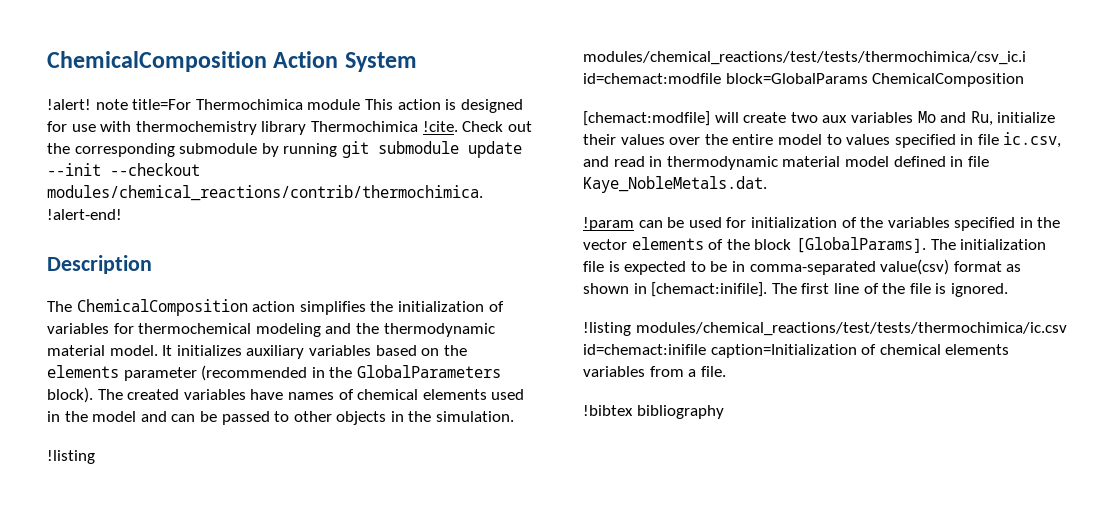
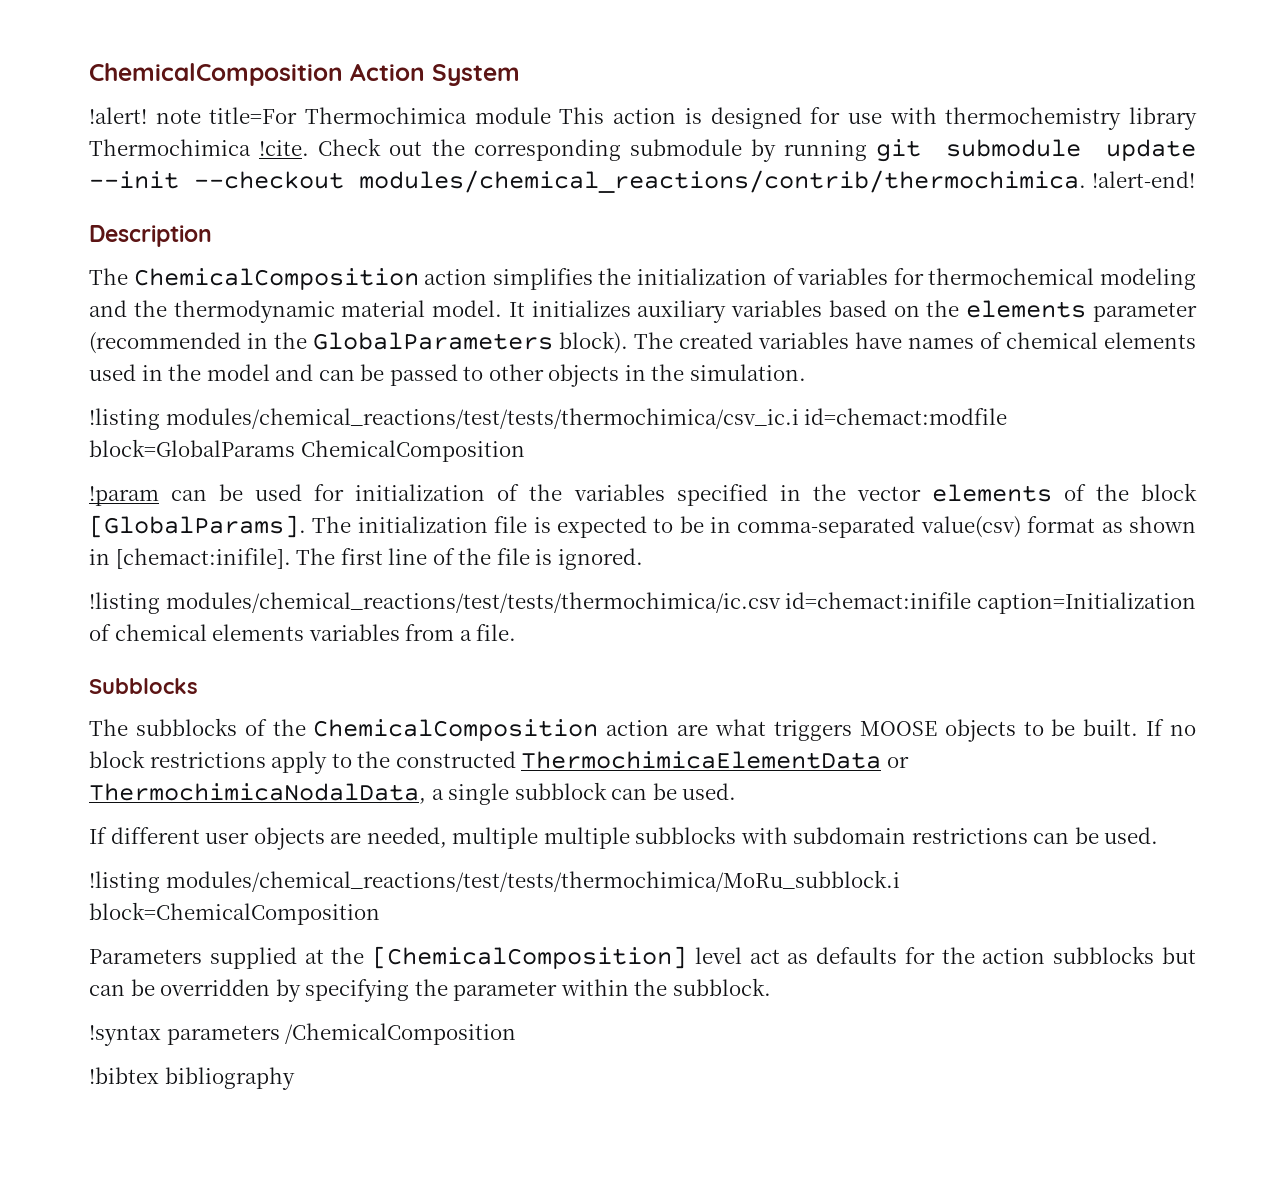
[583,111,1056,126] [583,132,1062,148] [583,156,989,170] [583,176,767,193] // [chemact:modfile] will create two aux variables Mo and Ru, initialize their values over the entire model to values specified in file ic.csv, and read in thermodynamic material model defined in file Kaye_NobleMetals.dat. -> (525, 451) none
(726, 371) none -> [89,678,198,694] [89,718,1196,742] [89,750,909,774] [89,782,737,805] [89,826,1159,850] [89,870,900,893] [89,902,380,925] [89,946,1197,969] [89,978,771,1002] [89,1023,517,1046] // Subblocks // The subblocks of the ChemicalComposition action are what triggers MOOSE objects to be built. If no block restrictions apply to the constructed ThermochimicaElementData or ThermochimicaNodalData, a single subblock can be used. // If different user objects are needed, multiple multiple subblocks with subdomain restrictions can be used. // !listing modules/chemical_reactions/test/tests/thermochimica/MoRu_subblock.i block=ChemicalComposition // Parameters supplied at the [ChemicalComposition] level act as defaults for the action subblocks but can be overridden by specifying the parameter within the subblock. // !syntax parameters /ChemicalComposition

